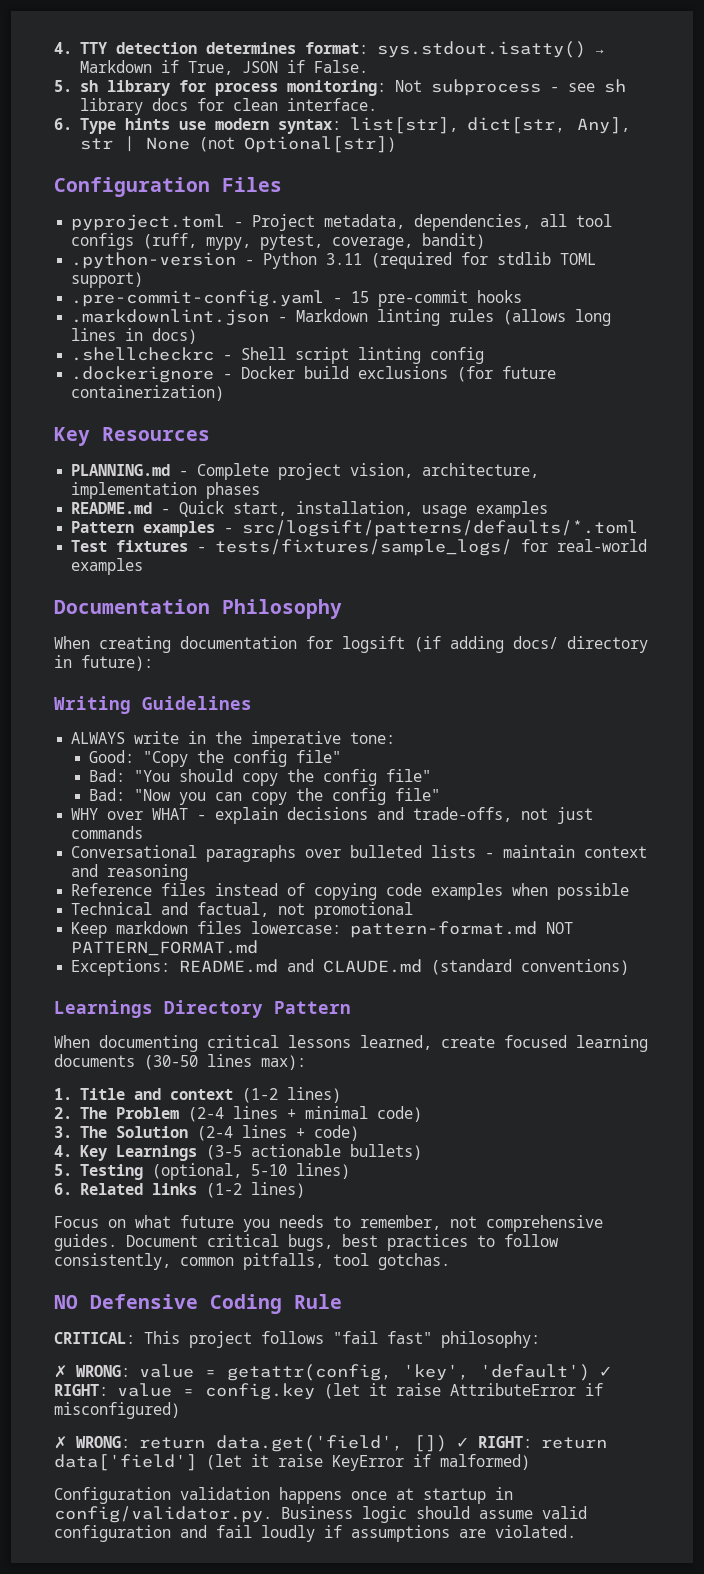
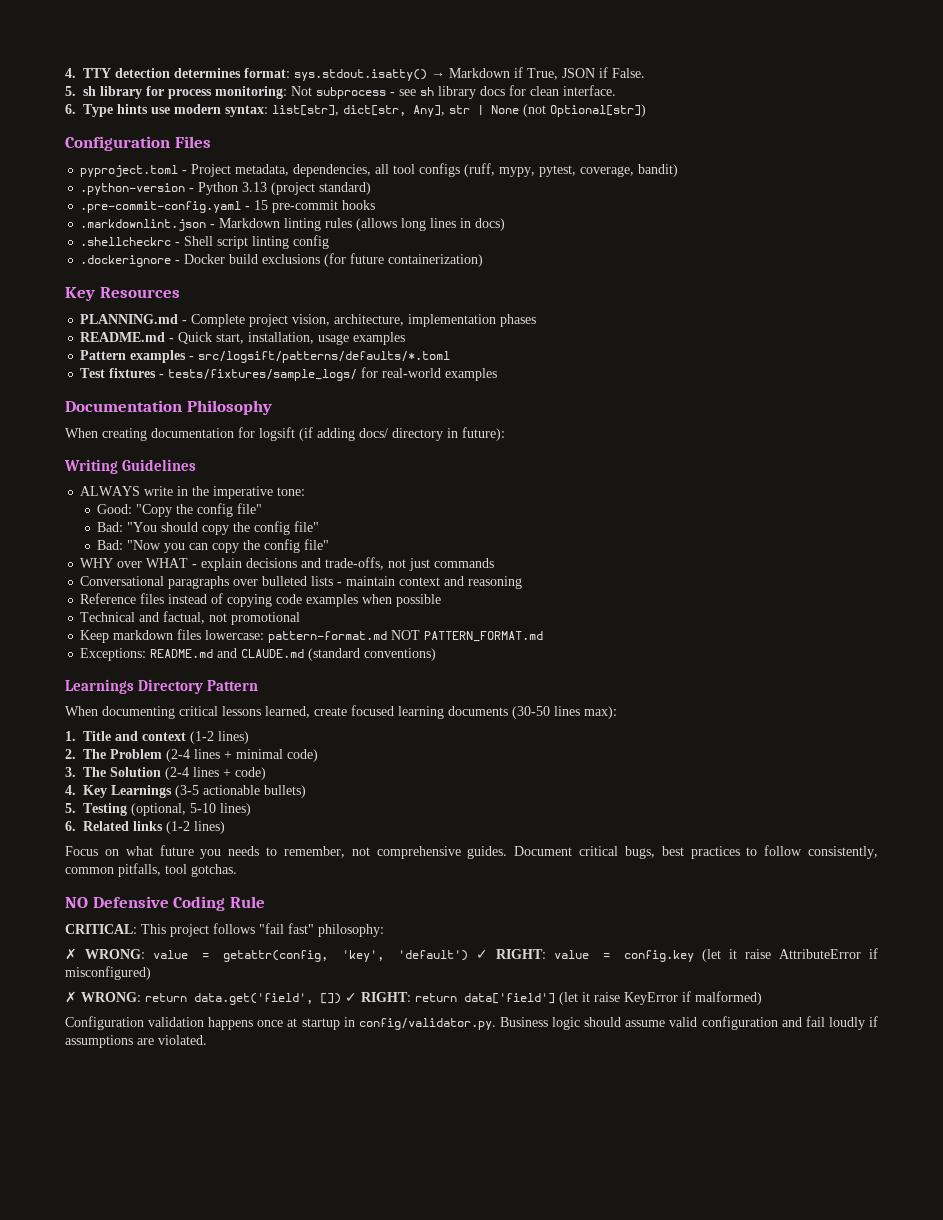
[326,252,597,269] [71,272,144,288] 3.11 (required for stdlib TOML support) -> [242,182,372,195] 3.13 (project standard)

